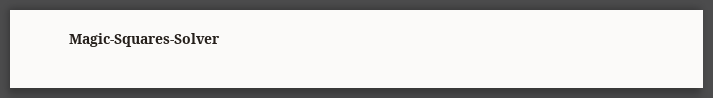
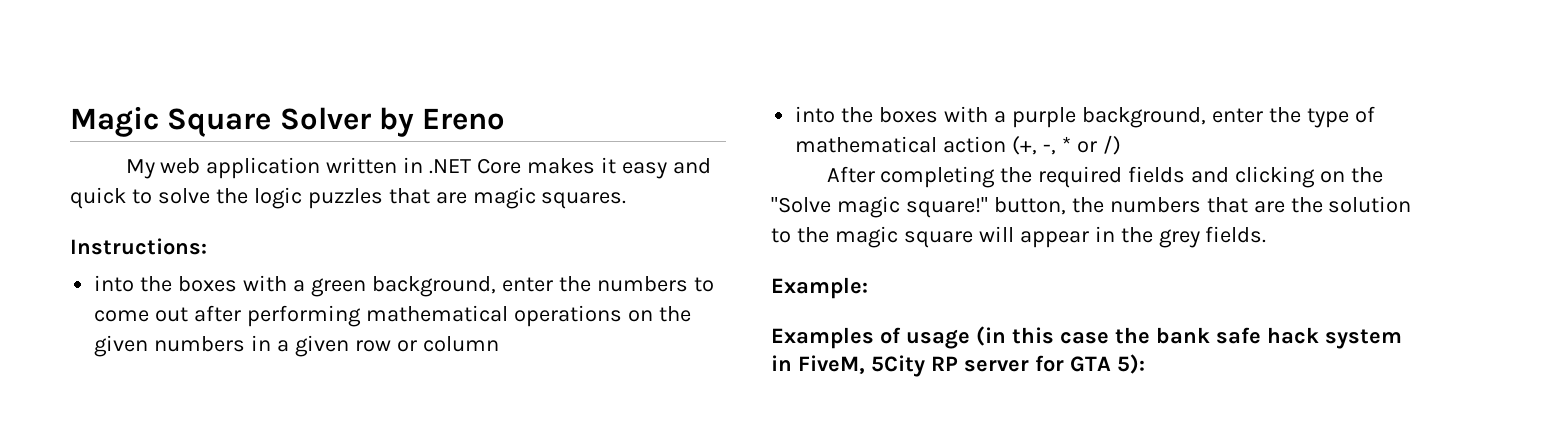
[69,33,220,47] Magic-Squares-Solver -> [70,106,506,137] [125,157,711,179] [70,187,627,209] [70,238,207,255] [94,275,714,297] [94,305,691,327] [94,335,499,357] [795,106,1375,128] [795,135,1121,155] [826,166,1384,188] [771,196,1412,218] [771,226,1267,248] [771,277,868,299] [771,326,1402,349] [771,354,1145,377] Magic Square Solver by Ereno // My web application written in .NET Core makes it easy and quick to solve the logic puzzles that are magic squares. // Instructions: // into the boxes with a green background, enter the numbers to come out after performing mathematical operations on the given numbers in a given row or column // into the boxes with a purple background, enter the type of mathematical action (+, -, * or /) // After completing the required fields and clicking on the "Solve magic square!" button, the numbers that are the solution to the magic square will appear in the grey fields. // Example: // Examples of usage (in this case the bank safe hack system in FiveM, 5City RP server for GTA 5):

